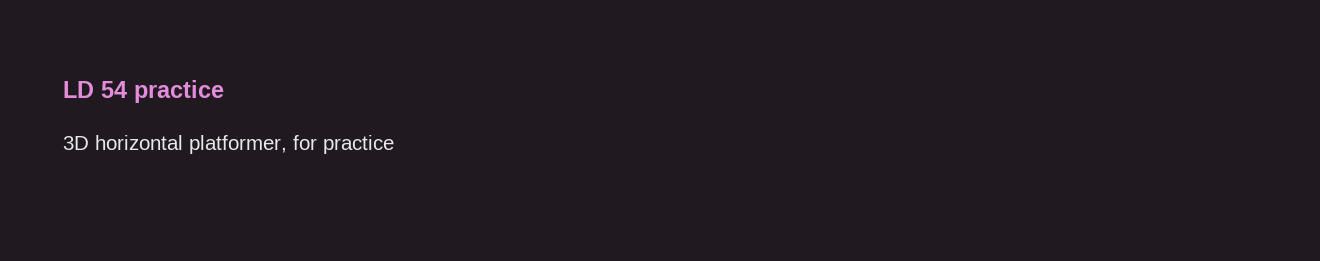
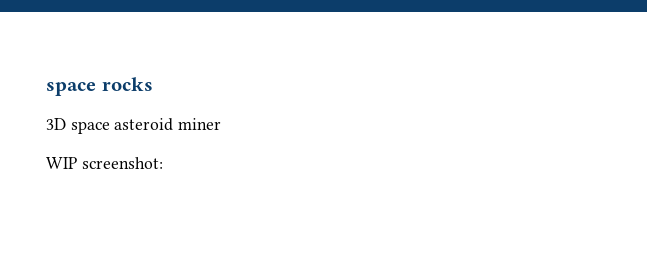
[63,80,224,103] [63,135,394,154] LD 54 practice // 3D horizontal platformer, for practice -> [46,77,153,96] [46,118,222,134] [46,157,163,169] space rocks // 3D space asteroid miner // WIP screenshot:

